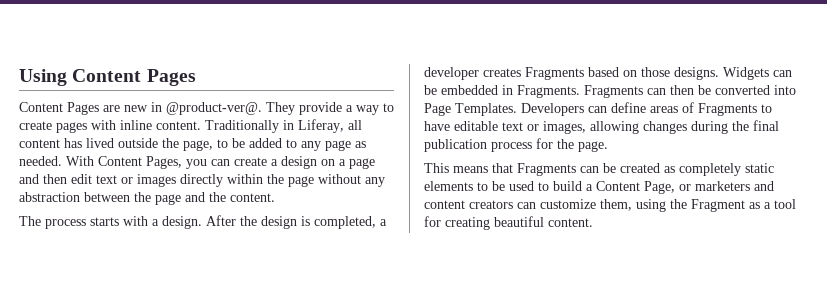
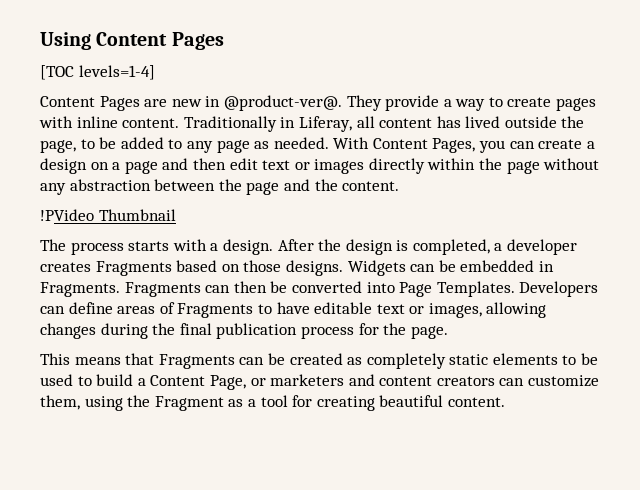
(196, 77) none -> [40,65,155,80] // [TOC levels=1-4]
(275, 197) none -> [40,209,176,221] // !PVideo Thumbnail

